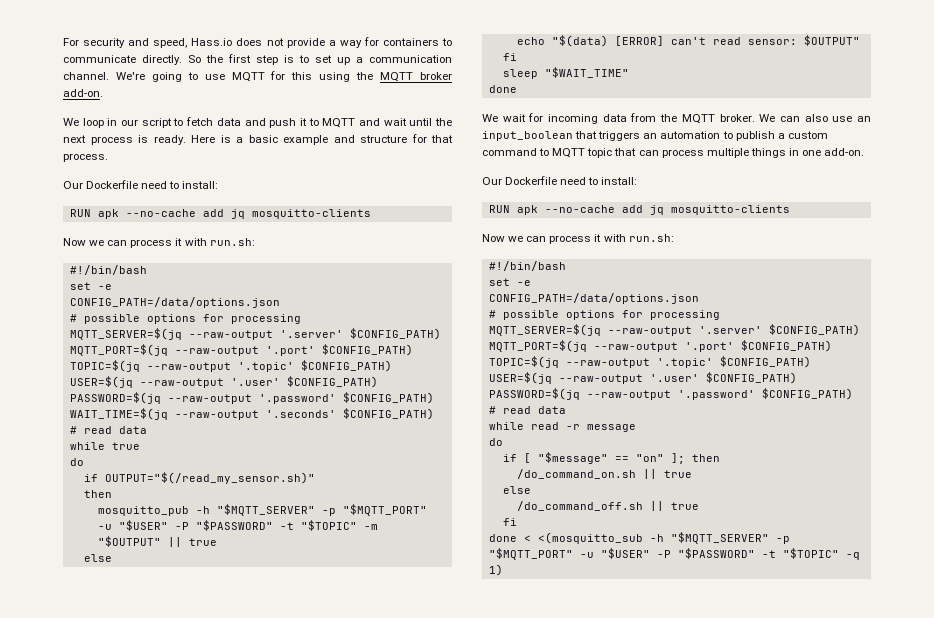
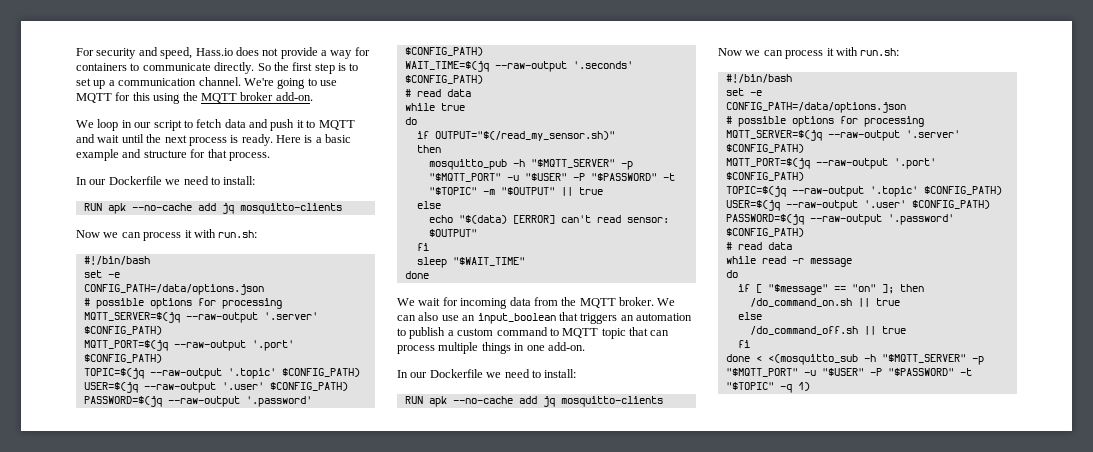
[63,180,139,189] Our Dockerfile -> [76,176,181,185] In our Dockerfile we
[482,176,558,185] Our Dockerfile -> [397,369,502,378] In our Dockerfile we

